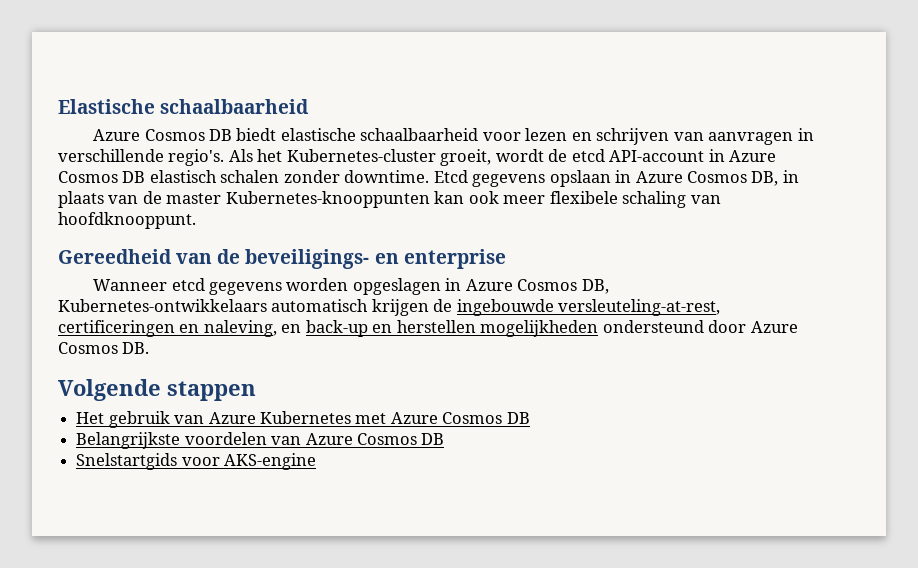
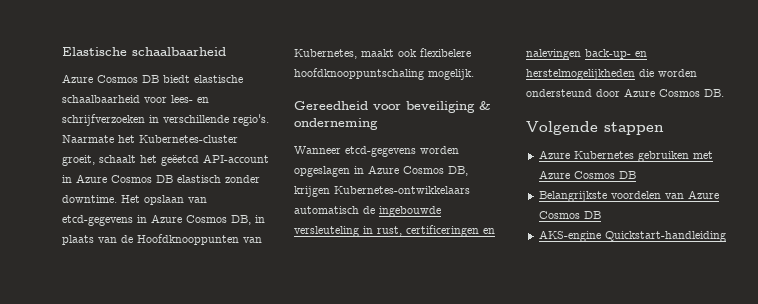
[525,128,794,145] lezen en schrijven van aanvragen -> [171,95,209,103] [62,114,145,126] lees- en schrijfverzoeken
[228,149,253,162] Als -> [62,135,114,143] Naarmate
[495,149,605,162] wordt de etcd -> [99,155,199,166] schaalt het geëetcd
[220,170,280,183] schalen -> (221, 179) none
[433,170,611,187] Etcd gegevens opslaan -> [121,195,207,205] [62,215,133,226] Het opslaan van etcd-gegevens
[166,191,721,208] [58,212,196,229] [58,249,506,269] master Kubernetes-knooppunten kan ook meer flexibele schaling van hoofdknooppunt. // Gereedheid van de beveiligings- en enterprise -> [137,234,262,245] [294,48,471,59] [294,68,474,80] [294,101,491,113] [294,118,378,130] Hoofdknooppunten van Kubernetes, maakt ook flexibelere hoofdknooppuntschaling mogelijk. // Gereedheid voor beveiliging & onderneming
[171,278,282,295] etcd gegevens -> [345,146,416,157] etcd-gegevens
(609, 286) none -> [294,186,330,197] krijgen
[371,299,429,316] krijgen -> (359, 210) none
[558,299,721,316] [58,320,599,337] versleuteling-at-rest, certificeringen en naleving, en back-up en herstellen mogelijkheden -> [294,225,495,237] [526,49,647,60] [526,69,697,80] versleuteling in rust, certificeringen en nalevingen back-up- en herstelmogelijkheden die worden
[76,411,205,428] Het gebruik van -> (664, 128) none
(351, 417) none -> [637,151,689,162] gebruiken
[76,453,317,470] Snelstartgids voor AKS-engine -> [538,230,726,242] AKS-engine Quickstart-handleiding

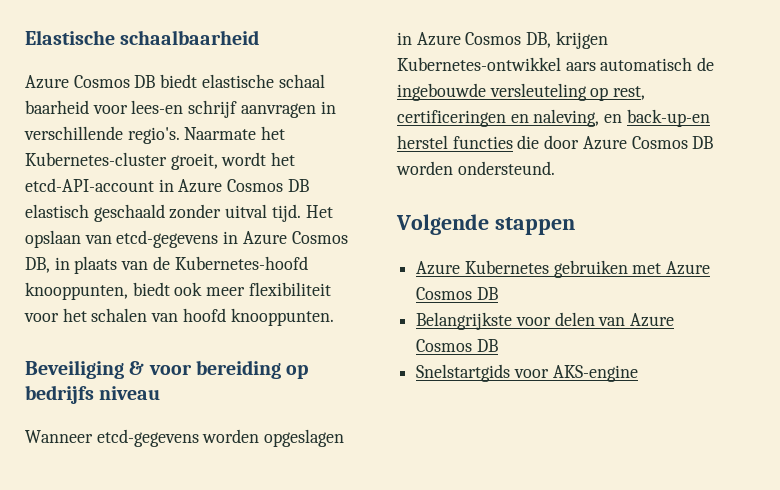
[62,95,209,103] [62,114,145,126] schaalbaarheid voor lees- en schrijfverzoeken -> [278,74,325,88] [25,100,316,118] schaal baarheid voor lees-en schrijf aanvragen
[99,154,269,166] schaalt het geëetcd API-account -> [221,152,296,166] [25,178,154,192] wordt het etcd-API-account
[225,175,260,183] [62,195,117,203] zonder downtime. -> [93,204,301,222] geschaald zonder uitval tijd.
[137,234,262,245] [294,48,471,59] [294,68,474,80] [294,101,491,113] [294,118,378,130] Hoofdknooppunten van Kubernetes, maakt ook flexibelere hoofdknooppuntschaling mogelijk. // Gereedheid voor beveiliging & onderneming -> [174,256,308,270] [25,282,331,300] [24,308,334,326] [25,360,309,379] [25,385,161,404] Kubernetes-hoofd knooppunten, biedt ook meer flexibiliteit voor het schalen van hoofd knooppunten. // Beveiliging & voor bereiding op bedrijfs niveau
[334,186,470,194] Kubernetes-ontwikkelaars -> [397,57,596,71] Kubernetes-ontwikkel aars
[363,225,495,237] [526,49,647,60] [526,69,697,80] [526,88,724,97] in rust, certificeringen en nalevingen back-up- en herstelmogelijkheden die worden ondersteund door Azure Cosmos DB. -> [590,86,646,101] [397,109,710,127] [397,135,714,150] [396,161,555,175] op rest, certificeringen en naleving, en back-up-en herstel functies die door Azure Cosmos DB worden ondersteund.
[610,191,661,199] voordelen -> [515,312,595,326] voor delen
[538,230,726,242] AKS-engine Quickstart-handleiding -> [416,364,638,382] Snelstartgids voor AKS-engine

